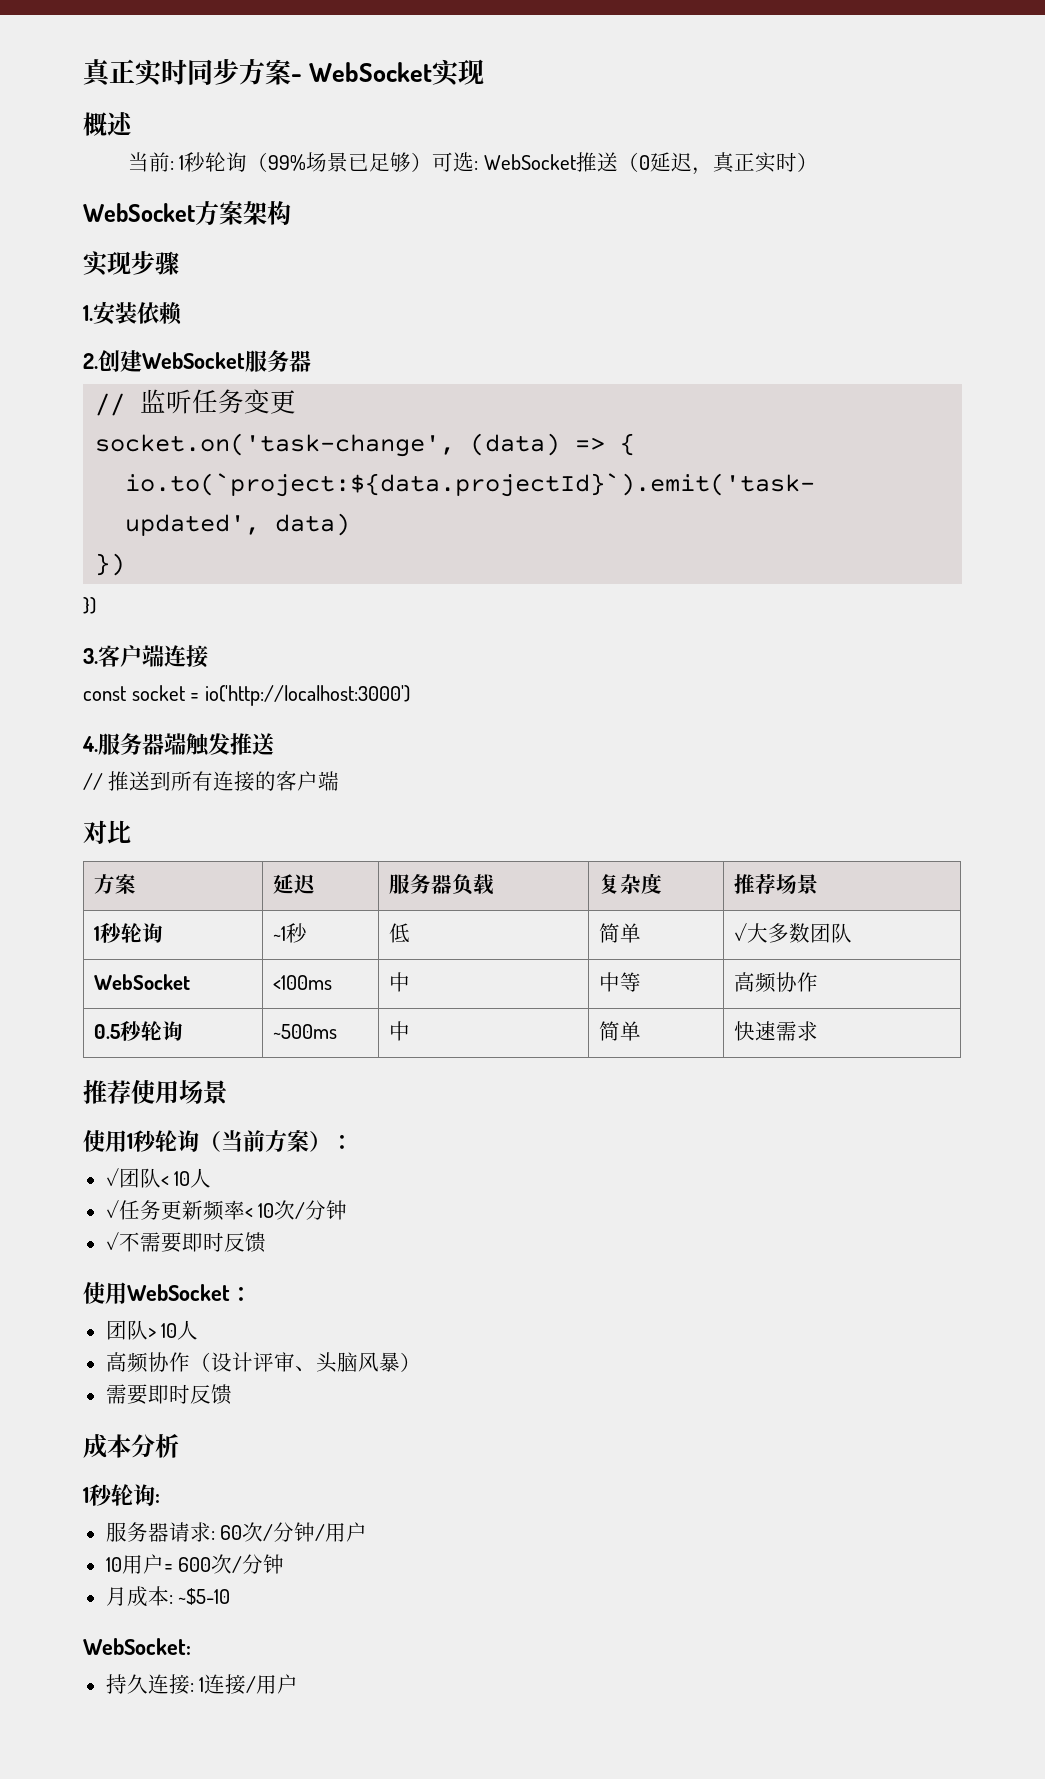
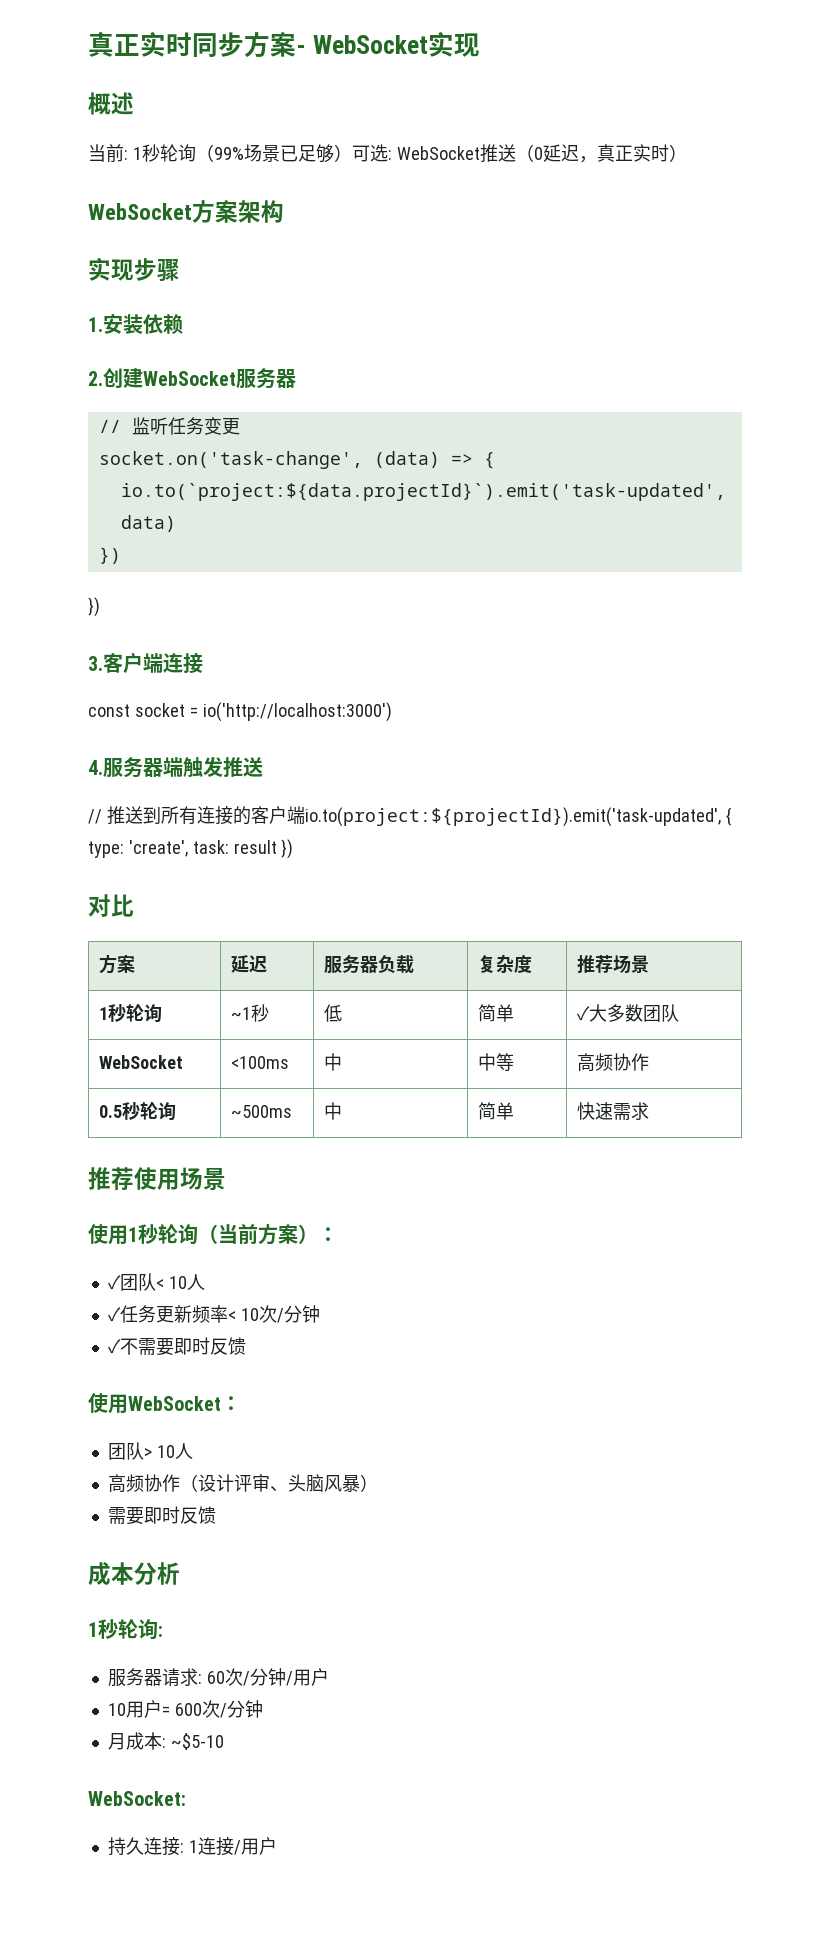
(340, 781) none -> [304,807,732,827] [88,839,294,859] io.to(project:${projectId}).emit('task-updated', { type: 'create', task: result })

